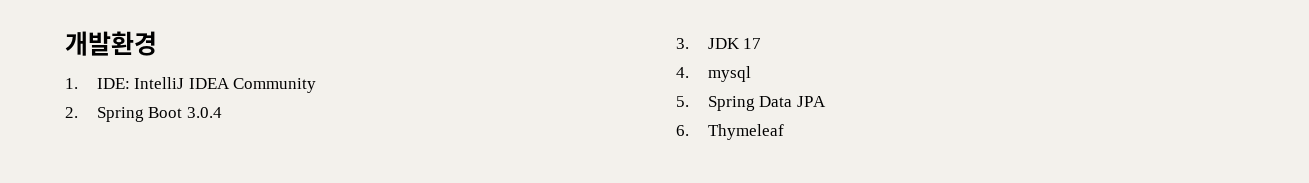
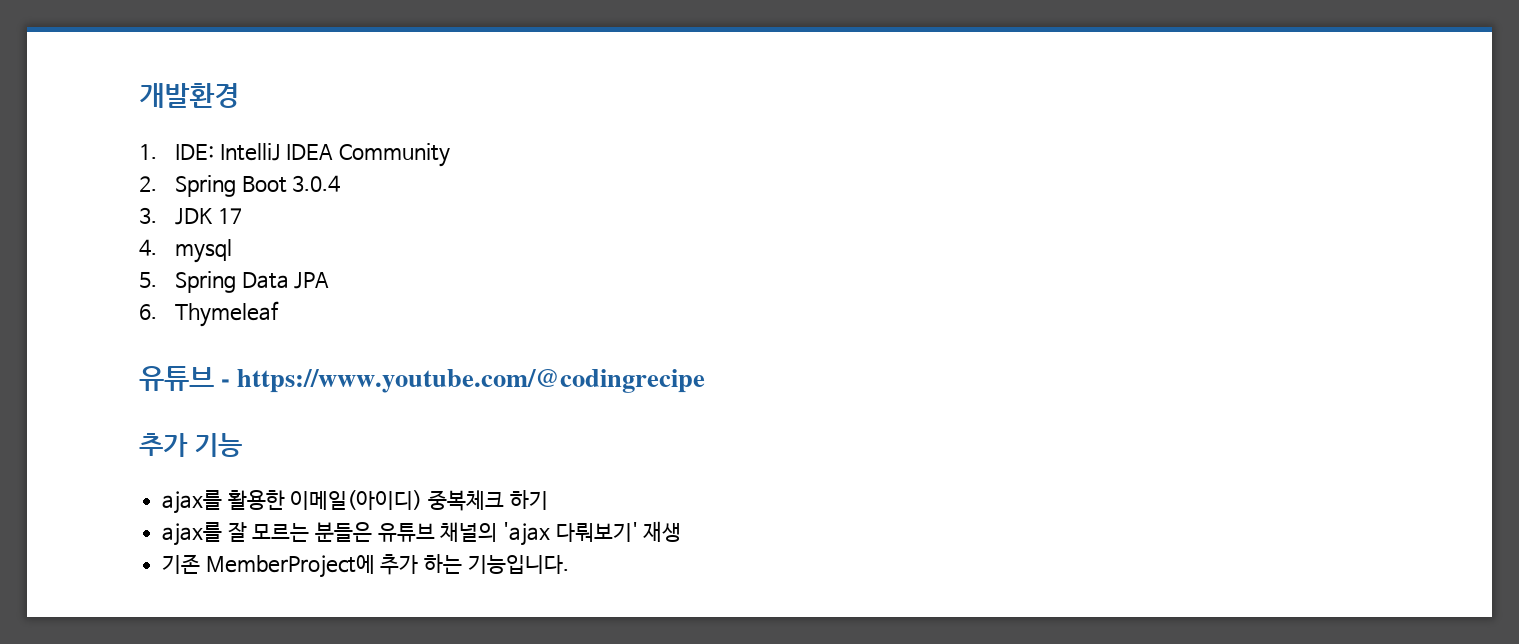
(784, 132) none -> [139,366,706,393] [139,433,242,457] [162,490,548,514] [162,521,682,546] [162,554,569,578] // 유튜브 - https://www.youtube.com/@codingrecipe // 추가 기능 // ajax를 활용한 이메일(아이디) 중복체크 하기 // ajax를 잘 모르는 분들은 유튜브 채널의 'ajax 다뤄보기' 재생 // 기존 MemberProject에 추가 하는 기능입니다.

